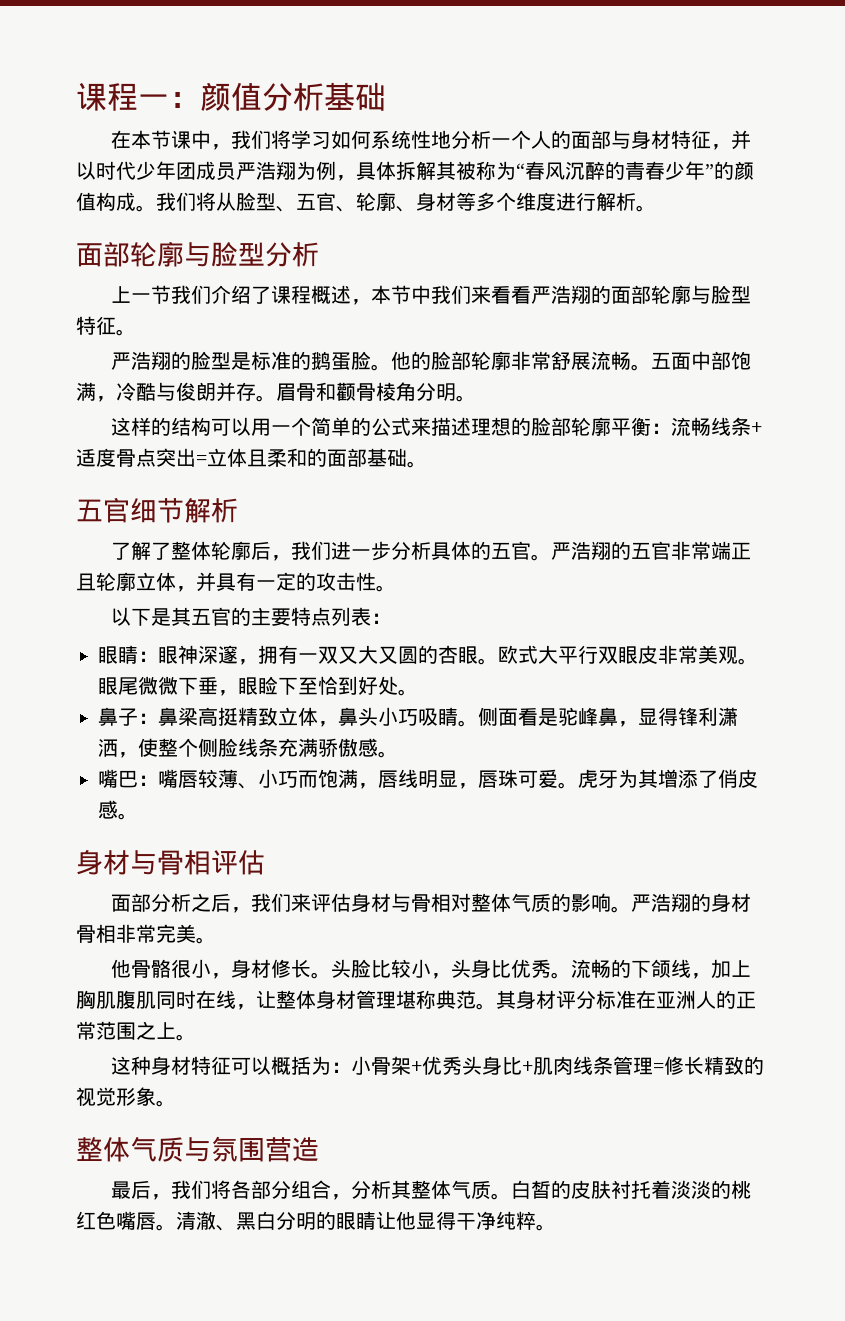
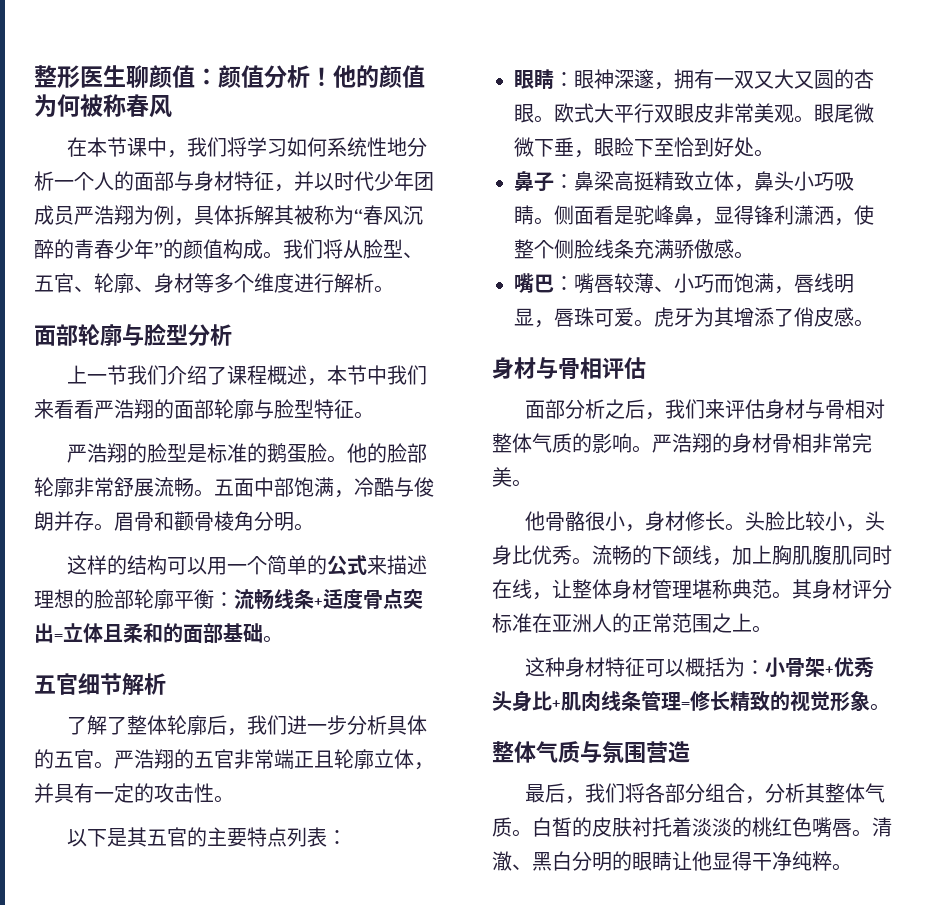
[76,82,386,111] 课程一：颜值分析基础 -> [34,65,425,88] [34,94,172,118] 整形医生聊颜值：颜值分析！他的颜值为何被称春风

